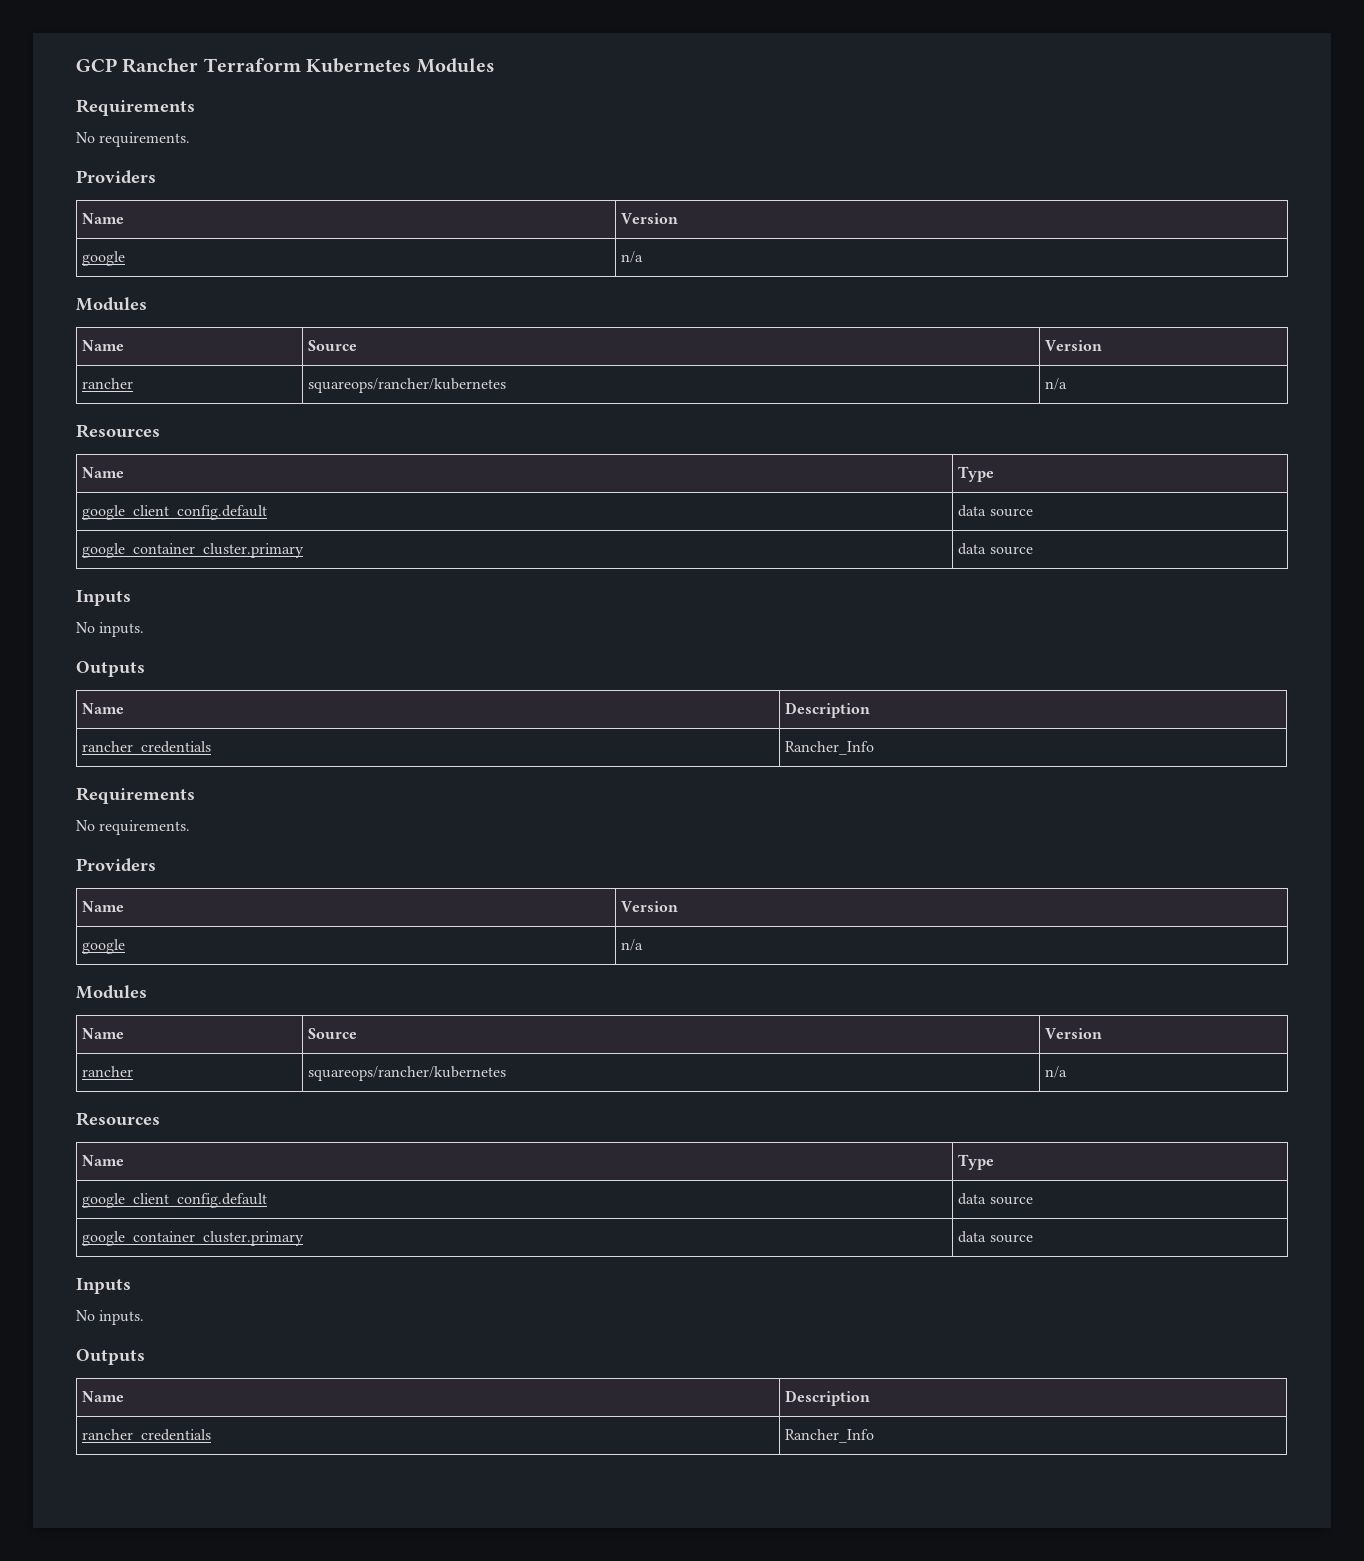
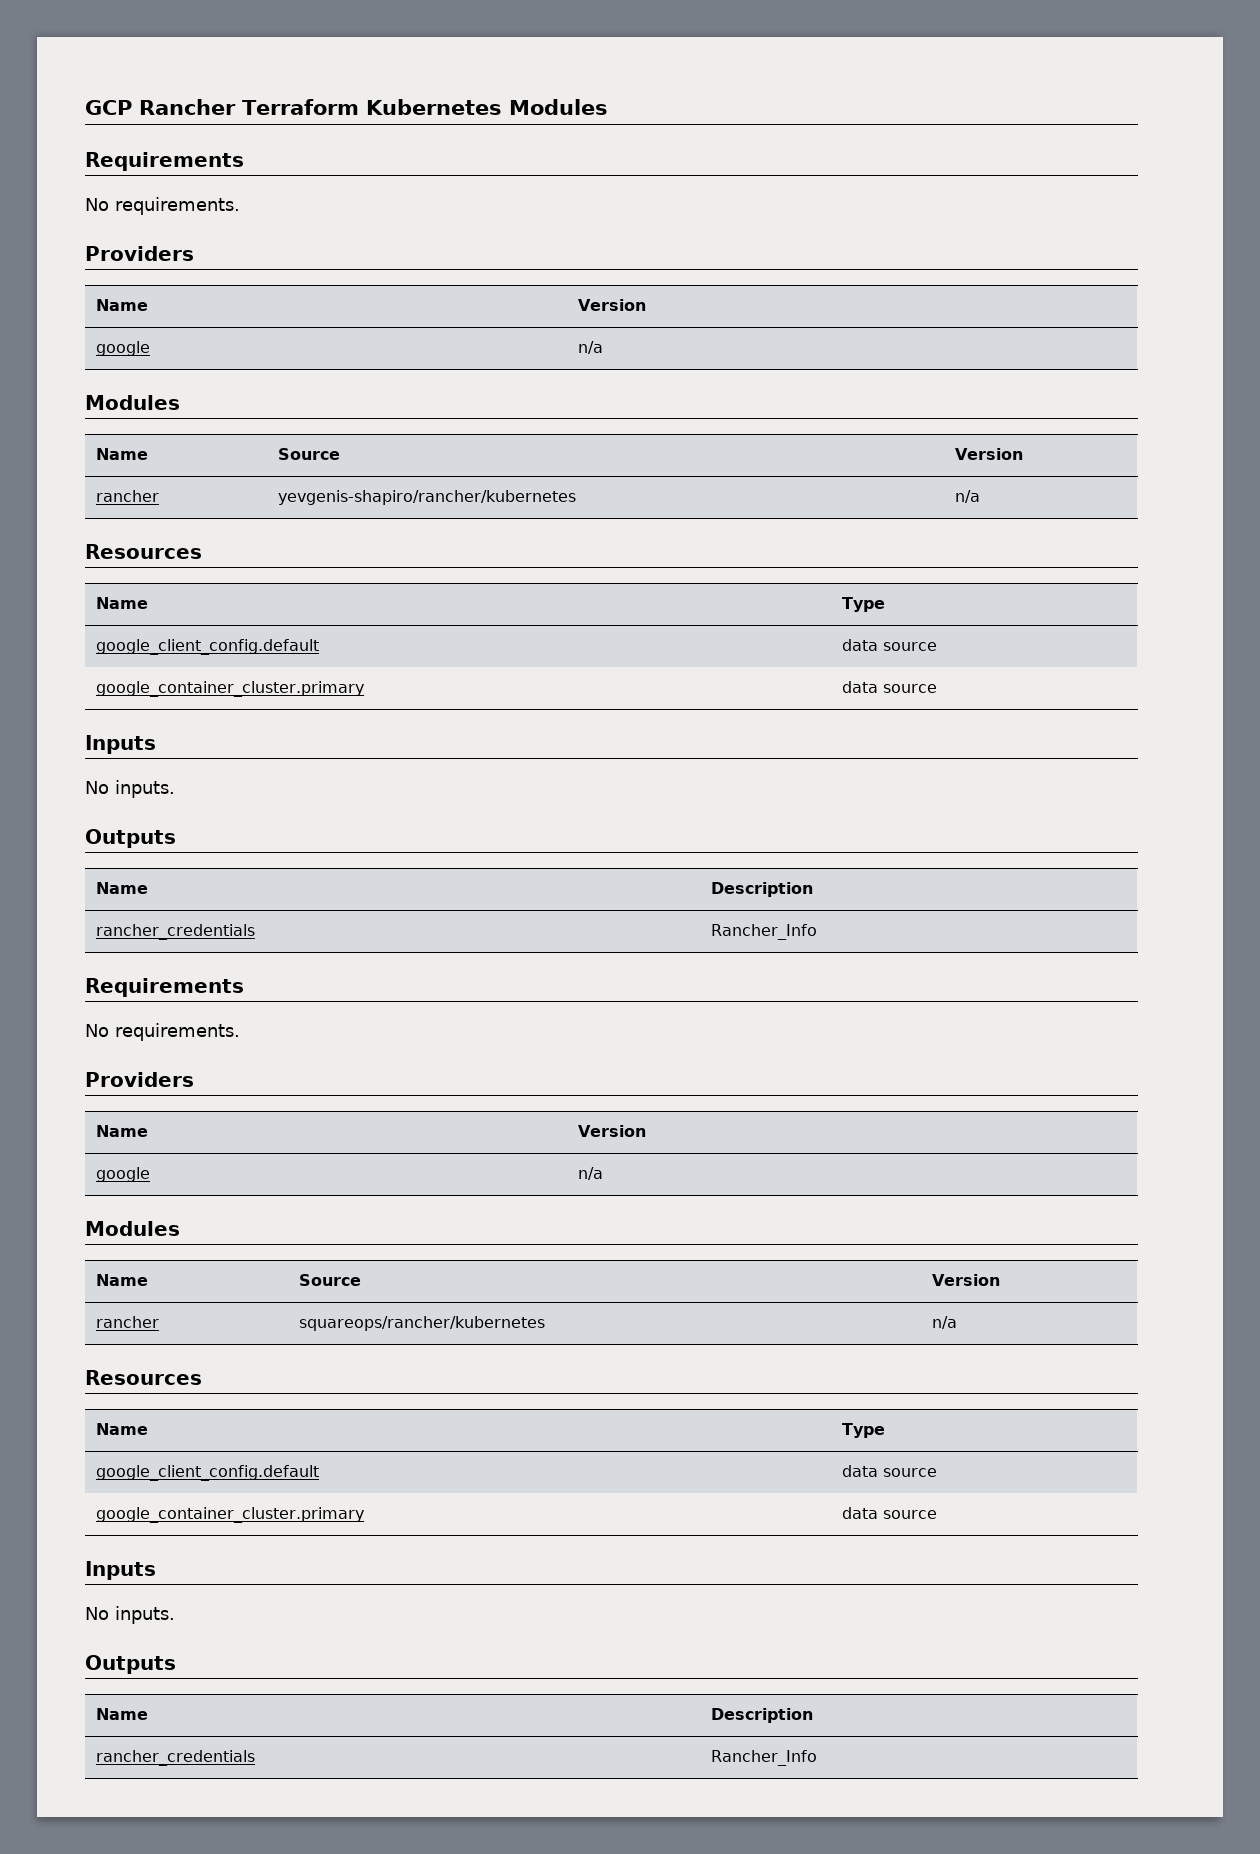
[308,378,507,393] squareops/rancher/kubernetes -> [278,490,577,505] yevgenis-shapiro/rancher/kubernetes

